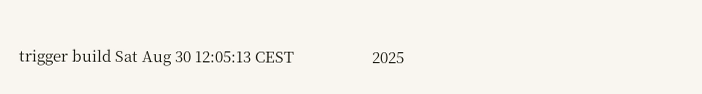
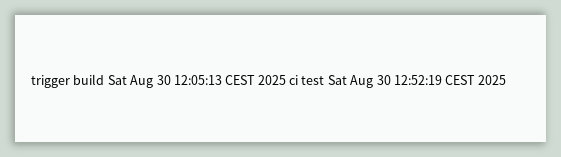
(404, 57) none -> [289,75,506,88] ci test Sat Aug 30 12:52:19 CEST 2025

